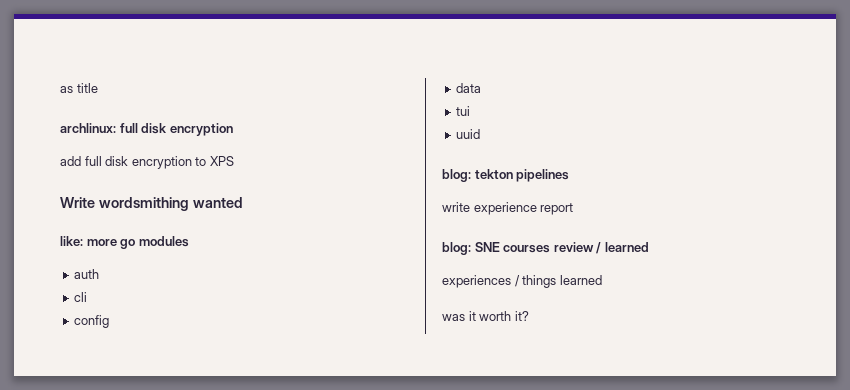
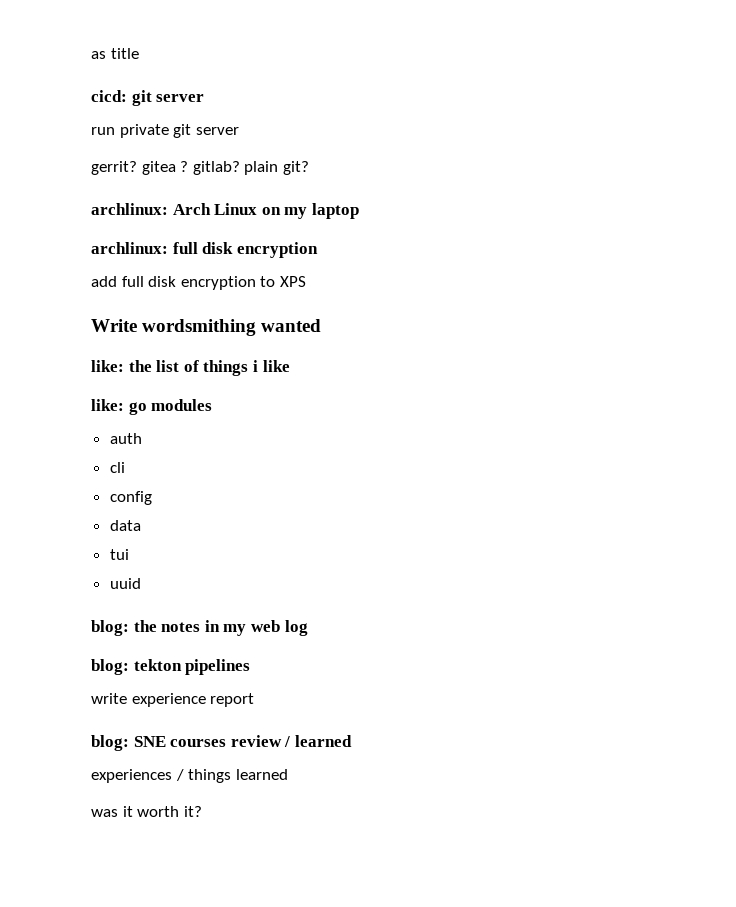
(98, 88) none -> [91,90,205,106] [91,124,239,138] [91,161,309,175] [91,203,359,219] // cicd: git server // run private git server // gerrit? gitea ? gitlab? plain git? // archlinux: Arch Linux on my laptop
[86,239,117,246] more -> [128,360,290,376] [91,399,124,411] the list of things i like // like:
(481, 134) none -> [91,620,308,636] // blog: the notes in my web log

